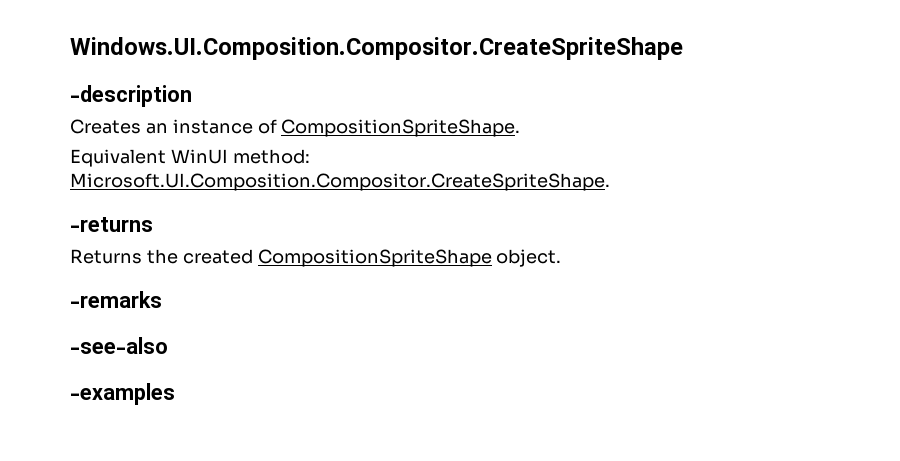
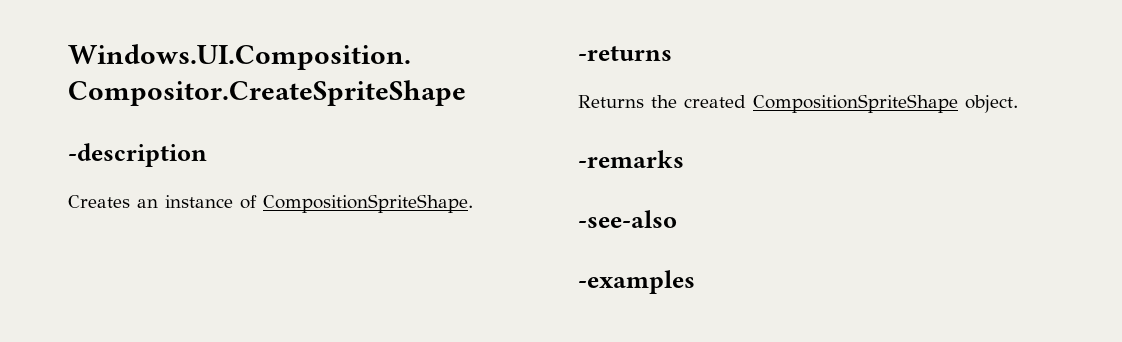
[70,149,310,167] [70,173,610,191] // Equivalent WinUI method: Microsoft.UI.Composition.Compositor.CreateSpriteShape. -> (473, 203) none

